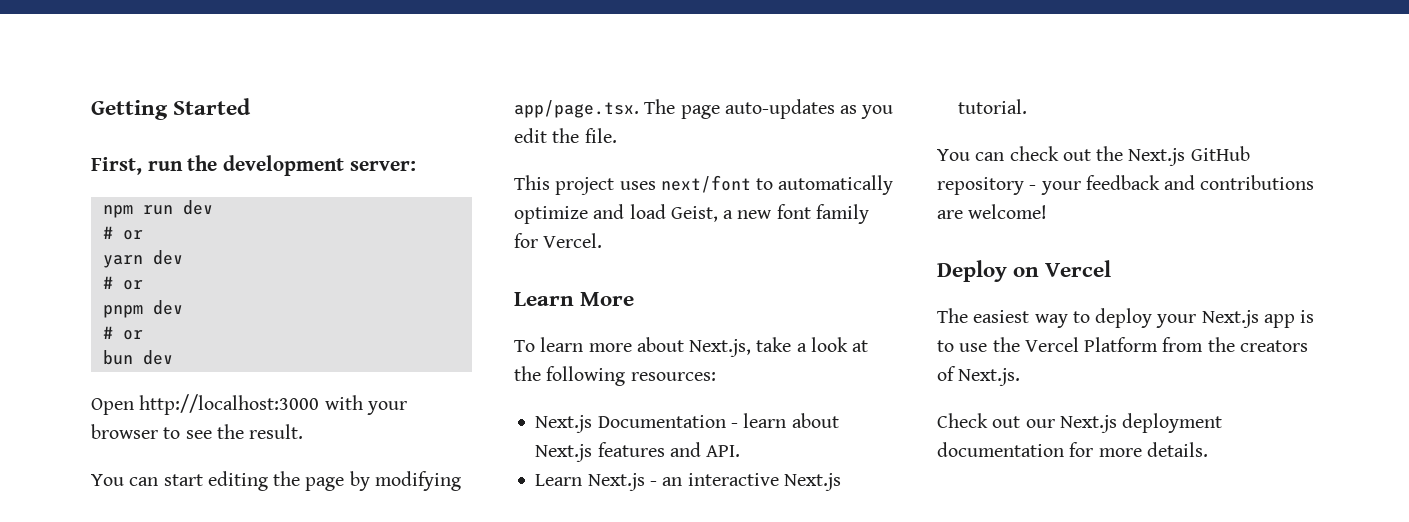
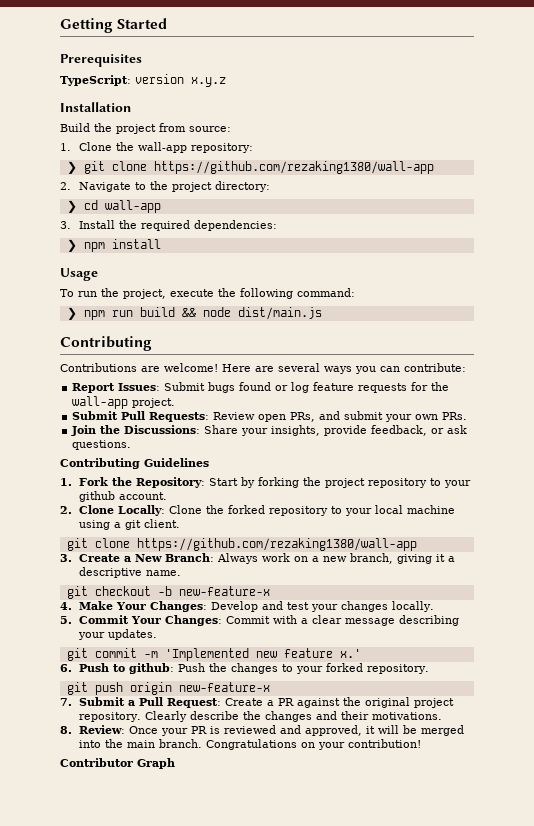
[91,155,416,176] [102,200,213,218] [102,226,143,240] [102,250,183,268] [102,276,143,290] [102,300,183,318] [102,326,143,340] [102,350,173,365] [91,394,407,415] [91,424,304,439] [91,471,461,491] [514,99,894,119] [514,128,617,143] [514,175,894,195] [514,204,869,224] [514,233,603,248] [514,292,635,306] [514,337,869,357] [514,366,716,386] [535,413,839,433] [535,442,741,462] [535,473,841,491] [958,99,1028,114] [937,146,1250,166] [937,175,1315,195] [937,204,1048,219] [937,260,1112,282] [937,308,1315,328] [937,337,1308,352] [937,366,1021,386] [937,413,1223,433] [937,442,1208,457] First, run the development server: // npm run dev // # or // yarn dev // # or // pnpm dev // # or // bun dev // Open http://localhost:3000 with your browser to see the result. // You can start editing the page by modifying app/page.tsx. The page auto-updates as you edit the file. // This project uses next/font to automatically optimize and load Geist, a new font family for Vercel. // Learn More // To learn more about Next.js, take a look at the following resources: // Next.js Documentation - learn about Next.js features and API. // Learn Next.js - an interactive Next.js tutorial. // You can check out the Next.js GitHub repository - your feedback and contributions are welcome! // Deploy on Vercel // The easiest way to deploy your Next.js app is to use the Vercel Platform from the creators of Next.js. // Check out our Next.js deployment documentation for more details. -> [60,54,142,67] [60,74,226,87] [60,102,131,112] [60,123,231,134] [60,142,254,153] [66,161,434,174] [60,181,271,192] [66,200,161,213] [60,220,278,231] [66,239,161,252] [60,268,98,281] [60,288,355,299] [66,307,322,320] [60,336,152,351] [60,363,466,374] [72,382,450,393] [72,396,176,409] [72,411,468,422] [71,425,468,436] [72,440,132,450] [60,458,209,469] [60,477,472,488] [79,491,168,502] [60,505,456,516] [79,519,181,530] [66,538,417,551] [60,553,456,564] [79,567,182,578] [66,586,270,599] [60,601,435,612] [60,615,460,626] [78,629,158,640] [66,648,361,661] [60,663,430,674] [66,682,270,695] [60,697,455,708] [79,711,443,722] [60,725,465,736] [79,739,422,750] [60,758,175,769] Prerequisites // TypeScript: version x.y.z // Installation // Build the project from source: // 1. Clone the wall-app repository: // ❯ git clone https://github.com/rezaking1380/wall-app // 2. Navigate to the project directory: // ❯ cd wall-app // 3. Install the required dependencies: // ❯ npm install // Usage // To run the project, execute the following command: // ❯ npm run build && node dist/main.js // Contributing // Contributions are welcome! Here are several ways you can contribute: // Report Issues: Submit bugs found or log feature requests for the wall-app project. // Submit Pull Requests: Review open PRs, and submit your own PRs. // Join the Discussions: Share your insights, provide feedback, or ask questions. // Contributing Guidelines // 1. Fork the Repository: Start by forking the project repository to your github account. // 2. Clone Locally: Clone the forked repository to your local machine using a git client. // git clone https://github.com/rezaking1380/wall-app // 3. Create a New Branch: Always work on a new branch, giving it a descriptive name. // git checkout -b new-feature-x // 4. Make Your Changes: Develop and test your changes locally. // 5. Commit Your Changes: Commit with a clear message describing your updates. // git commit -m 'Implemented new feature x.' // 6. Push to github: Push the changes to your forked repository. // git push origin new-feature-x // 7. Submit a Pull Request: Create a PR against the original project repository. Clearly describe the changes and their motivations. // 8. Review: Once your PR is reviewed and approved, it will be merged into the main branch. Congratulations on your contribution! // Contributor Graph

